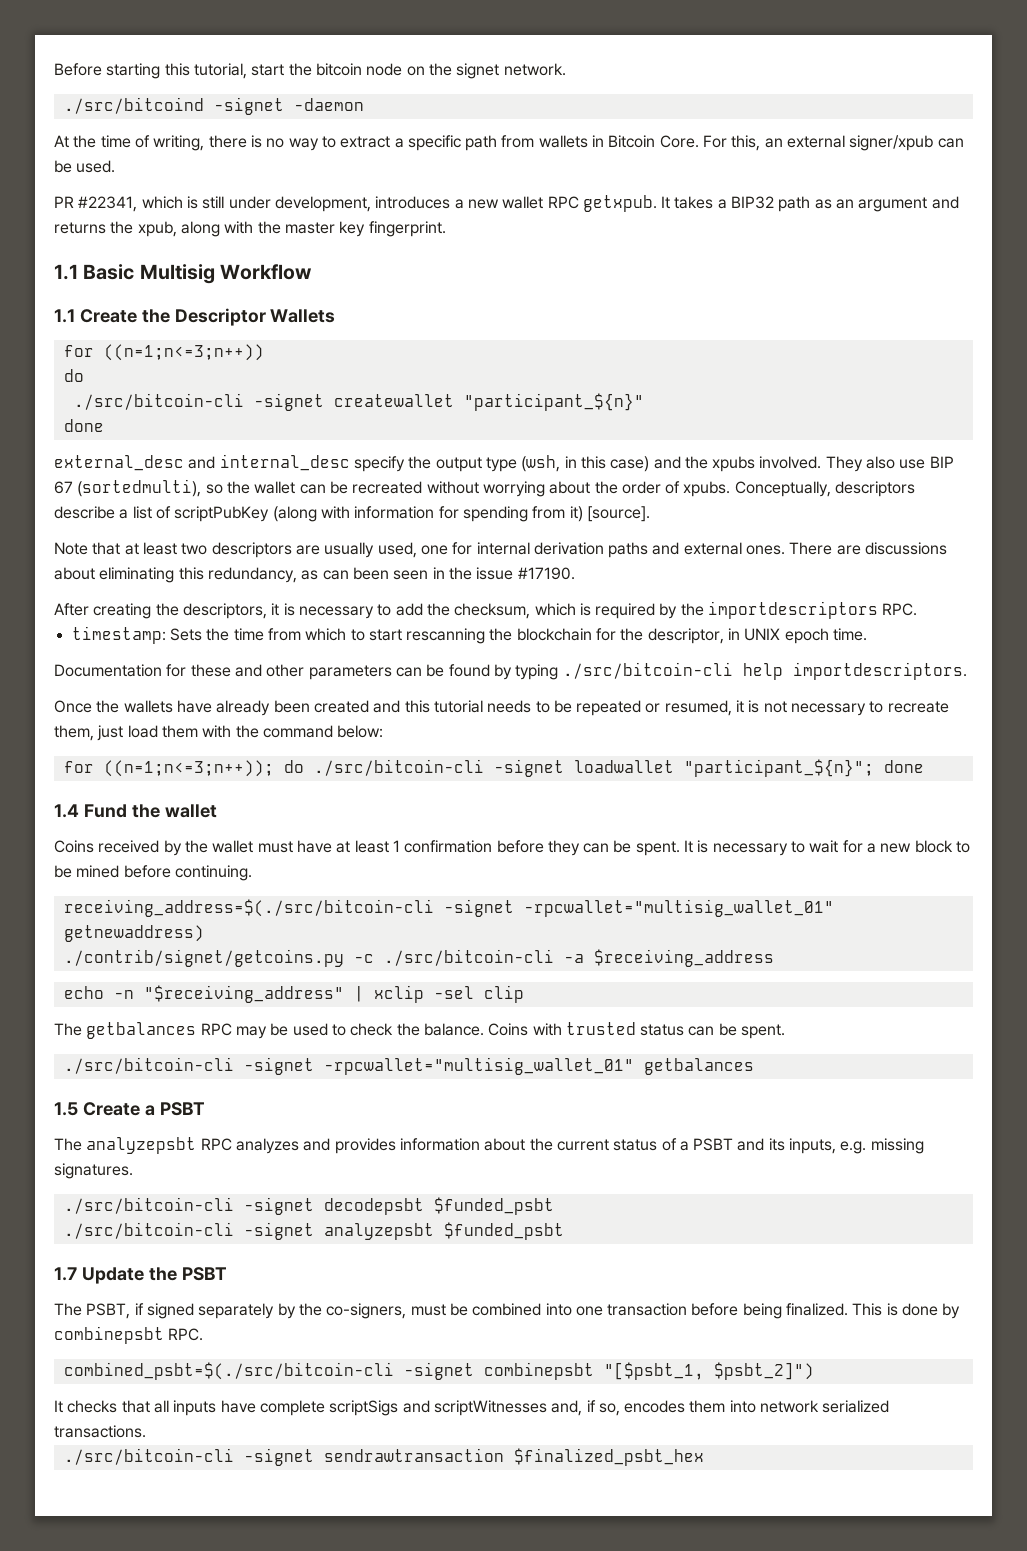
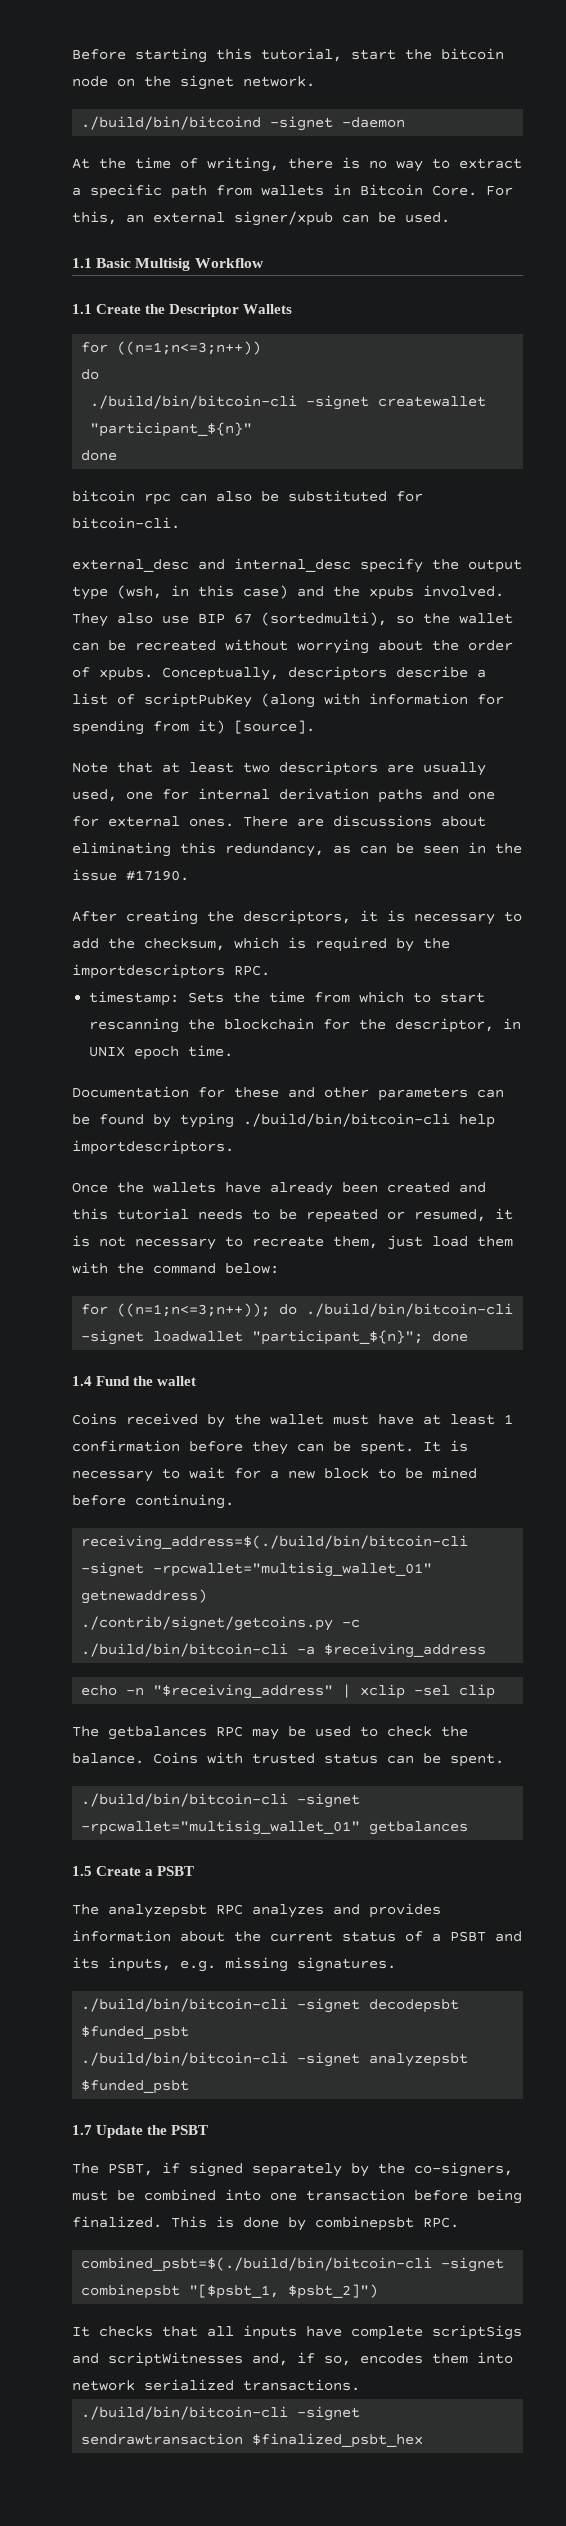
[63,97,204,114] ./src/bitcoind -> [81,116,262,130] ./build/bin/bitcoind
[54,195,959,212] [54,221,446,237] // PR #22341, which is still under development, introduces a new wallet RPC getxpub. It takes a BIP32 path as an argument and returns the xpub, along with the master key fingerprint. -> (450, 217) none
[73,393,244,410] ./src/bitcoin-cli -> [90,395,298,409] ./build/bin/bitcoin-cli
(104, 425) none -> [72,490,423,505] [72,517,180,529] // bitcoin rpc can also be substituted for bitcoin-cli.
(680, 548) none -> [468,791,495,800] [72,816,99,827] one for
[352,567,389,580] been -> [396,843,414,854] be
[562,662,733,679] ./src/bitcoin-cli -> [243,1113,450,1127] ./build/bin/bitcoin-cli
[313,759,484,776] ./src/bitcoin-cli -> [306,1303,514,1317] ./build/bin/bitcoin-cli
[63,899,434,917] receiving_address=$(./src/bitcoin-cli -> [81,1535,469,1550] receiving_address=$(./build/bin/bitcoin-cli
[383,949,554,966] ./src/bitcoin-cli -> [81,1643,289,1657] ./build/bin/bitcoin-cli
[63,1057,234,1074] ./src/bitcoin-cli -> [81,1793,289,1807] ./build/bin/bitcoin-cli
[63,1197,234,1214] ./src/bitcoin-cli -> [81,1998,289,2012] ./build/bin/bitcoin-cli
[63,1222,234,1239] ./src/bitcoin-cli -> [81,2052,289,2066] ./build/bin/bitcoin-cli
[63,1362,394,1380] combined_psbt=$(./src/bitcoin-cli -> [81,2257,433,2272] combined_psbt=$(./build/bin/bitcoin-cli
[63,1448,234,1465] ./src/bitcoin-cli -> [81,2406,289,2420] ./build/bin/bitcoin-cli

